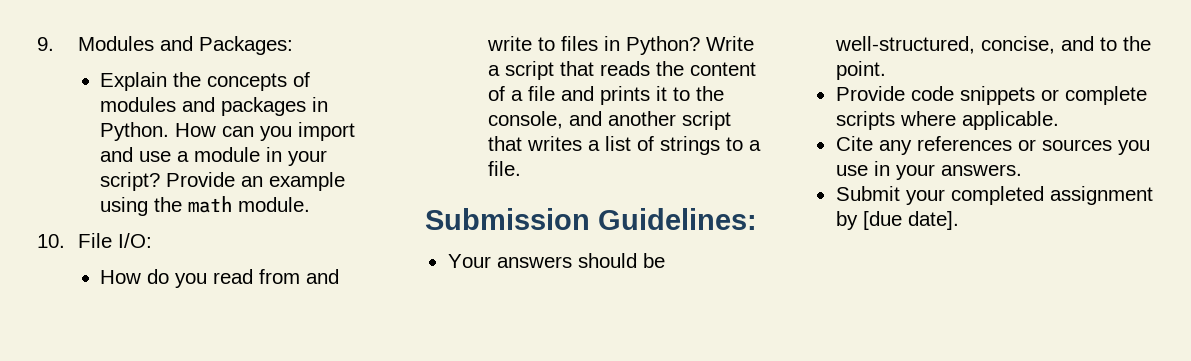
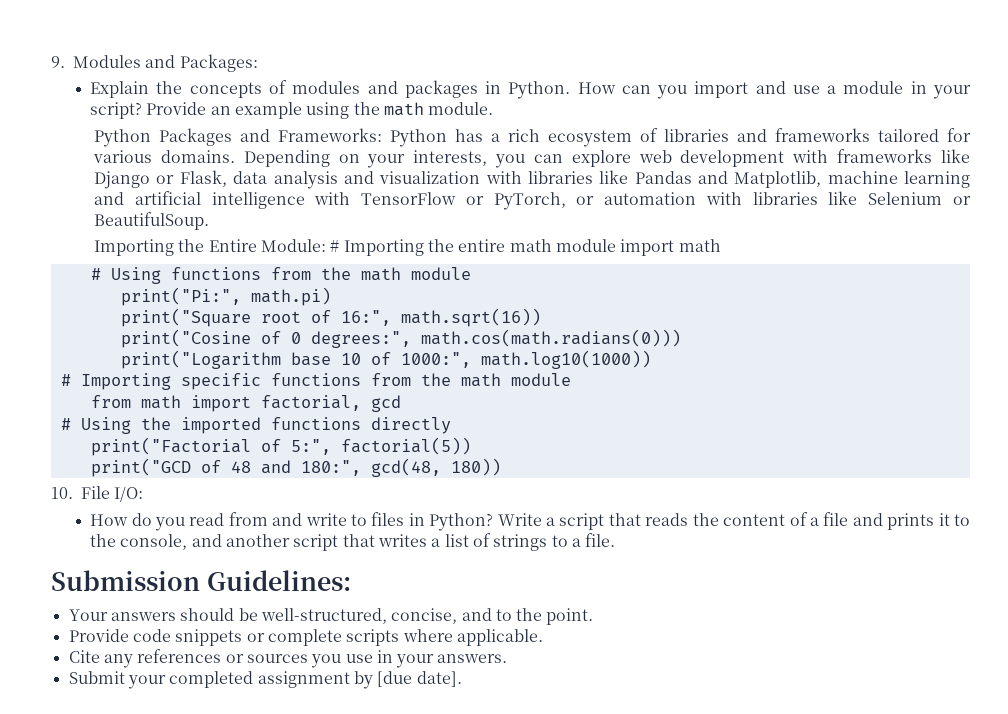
(311, 204) none -> [94,128,971,147] [93,149,970,168] [94,170,970,189] [94,191,971,210] [94,212,210,230] [94,239,721,256] [90,267,471,284] [120,287,331,306] [120,308,541,327] [120,329,681,348] [120,350,651,369] [60,373,571,390] [90,395,401,412] [60,417,451,434] [90,437,471,456] [90,458,501,477] // Python Packages and Frameworks: Python has a rich ecosystem of libraries and frameworks tailored for various domains. Depending on your interests, you can explore web development with frameworks like Django or Flask, data analysis and visualization with libraries like Pandas and Matplotlib, machine learning and artificial intelligence with TensorFlow or PyTorch, or automation with libraries like Selenium or BeautifulSoup. // Importing the Entire Module: # Importing the entire math module import math // # Using functions from the math module // print("Pi:", math.pi) // print("Square root of 16:", math.sqrt(16)) // print("Cosine of 0 degrees:", math.cos(math.radians(0))) // print("Logarithm base 10 of 1000:", math.log10(1000)) // # Importing specific functions from the math module // from math import factorial, gcd // # Using the imported functions directly // print("Factorial of 5:", factorial(5)) // print("GCD of 48 and 180:", gcd(48, 180))

